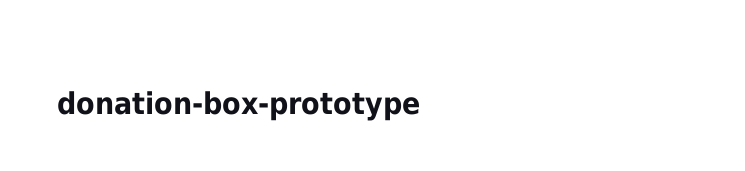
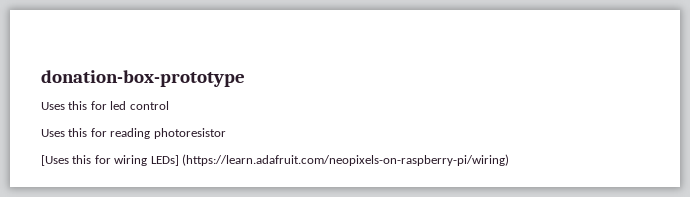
(420, 106) none -> [41,101,169,110] [41,128,226,139] [41,154,509,166] // Uses this for led control // Uses this for reading photoresistor // [Uses this for wiring LEDs] (https://learn.adafruit.com/neopixels-on-raspberry-pi/wiring)

